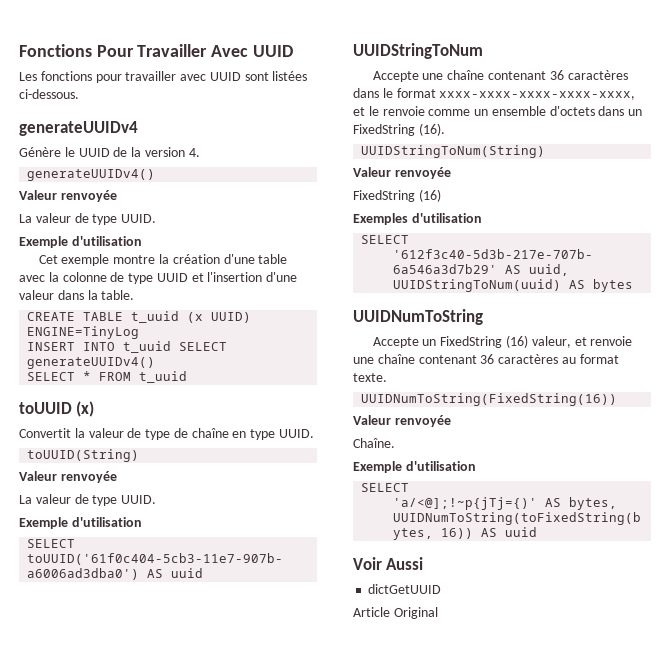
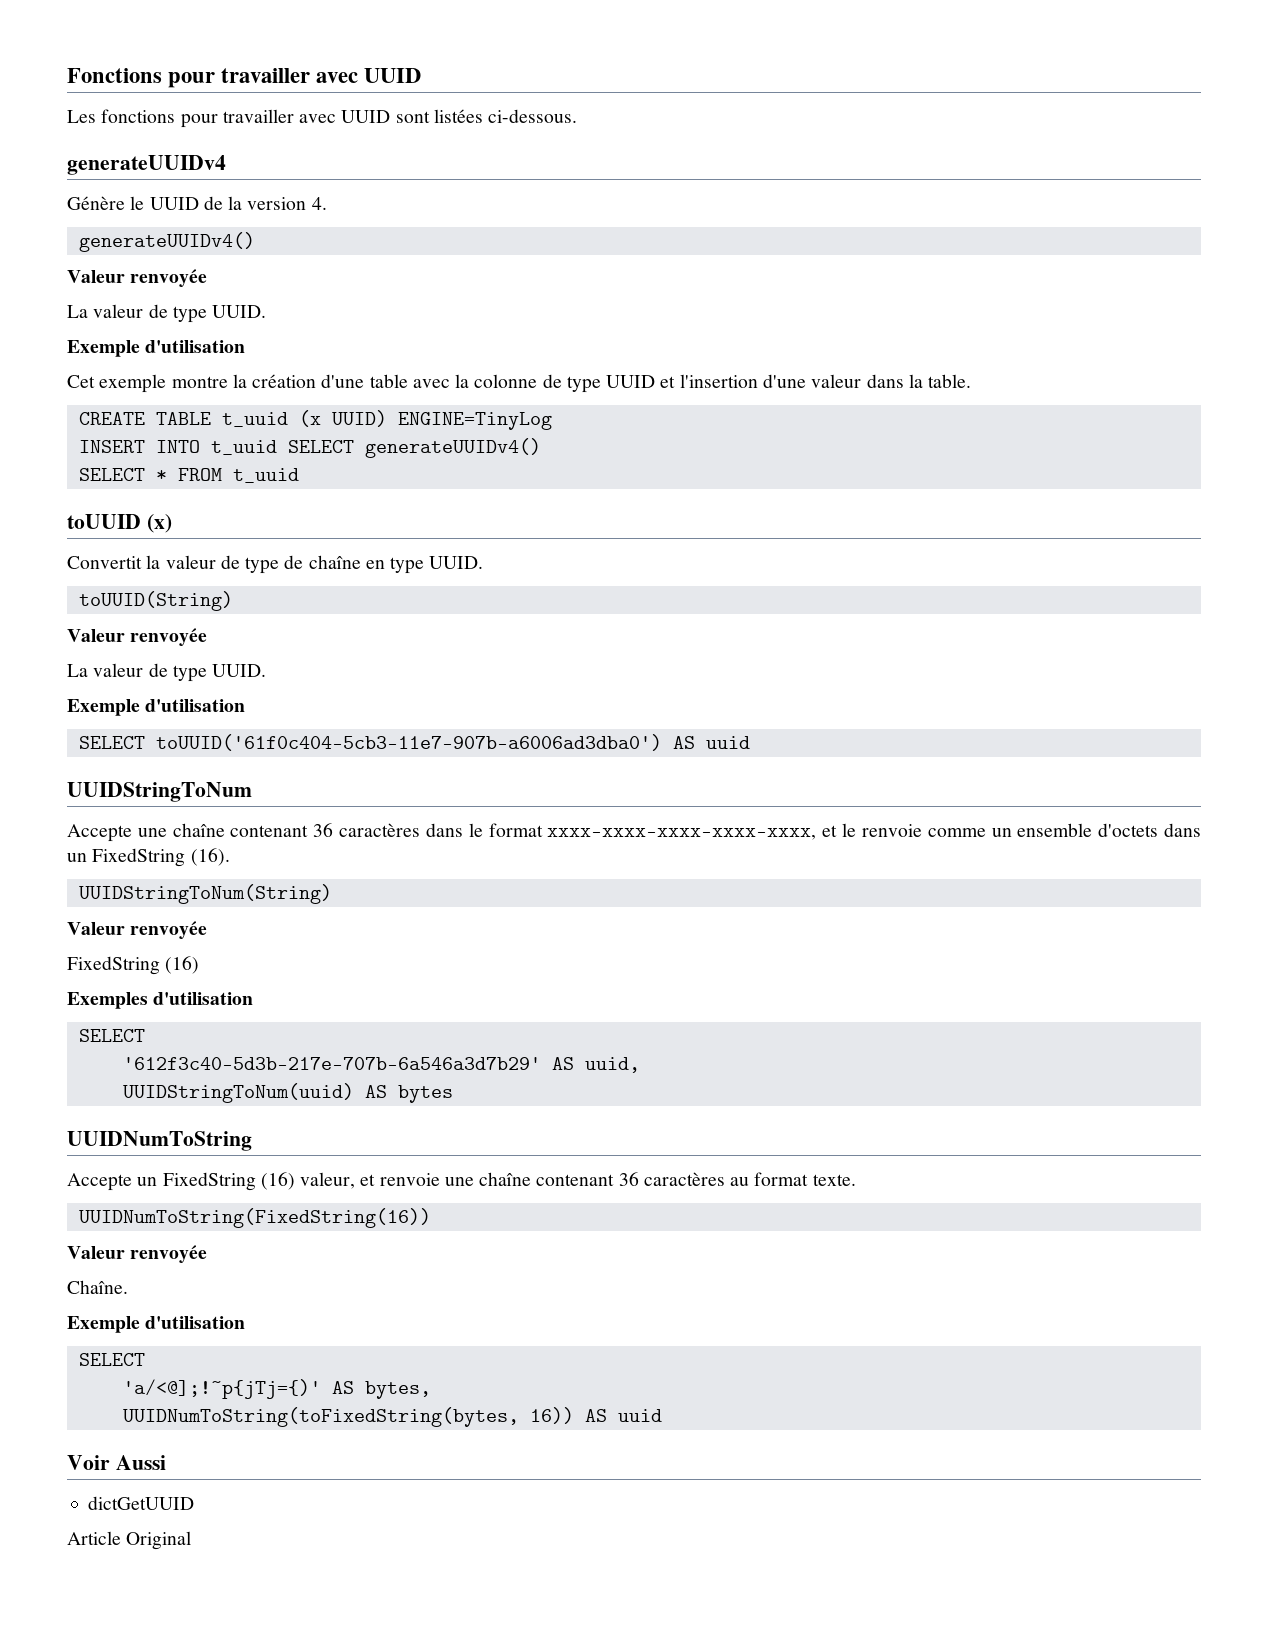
[96,44,249,57] Pour Travailler Avec -> [168,68,359,88] pour travailler avec

